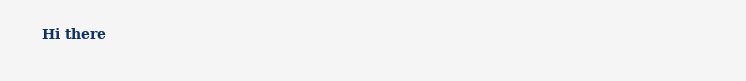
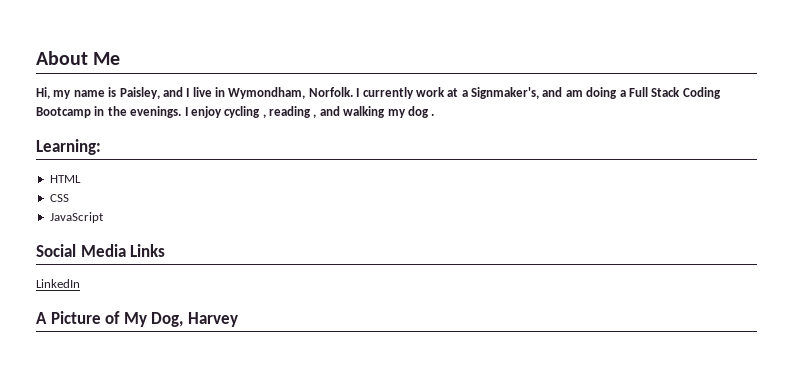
[42,28,106,39] Hi there -> [36,51,121,65] [36,87,721,99] [36,106,435,118] [36,139,101,155] [49,175,81,183] [49,194,69,202] [49,212,104,223] [36,244,166,257] [36,279,80,288] [36,311,238,327] About Me // Hi, my name is Paisley, and I live in Wymondham, Norfolk. I currently work at a Signmaker's, and am doing a Full Stack Coding Bootcamp in the evenings. I enjoy cycling , reading , and walking my dog . // Learning: // HTML // CSS // JavaScript // Social Media Links // LinkedIn // A Picture of My Dog, Harvey

